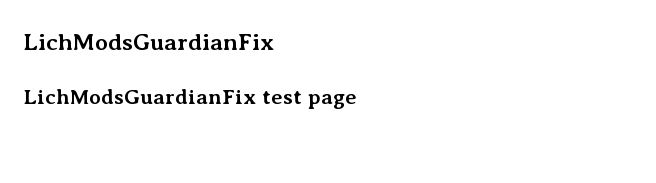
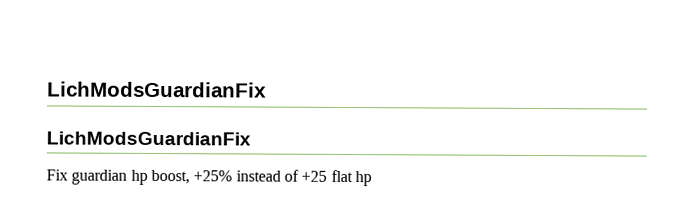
[261,91,357,109] test page -> [46,169,372,187] // Fix guardian hp boost, +25% instead of +25 flat hp

